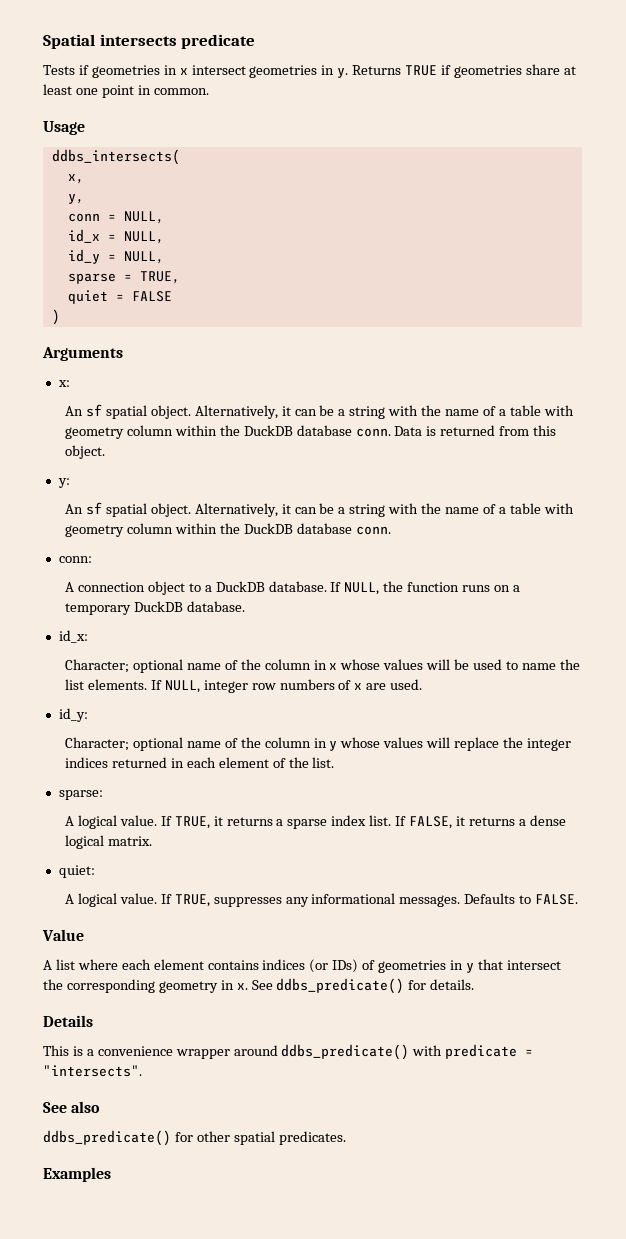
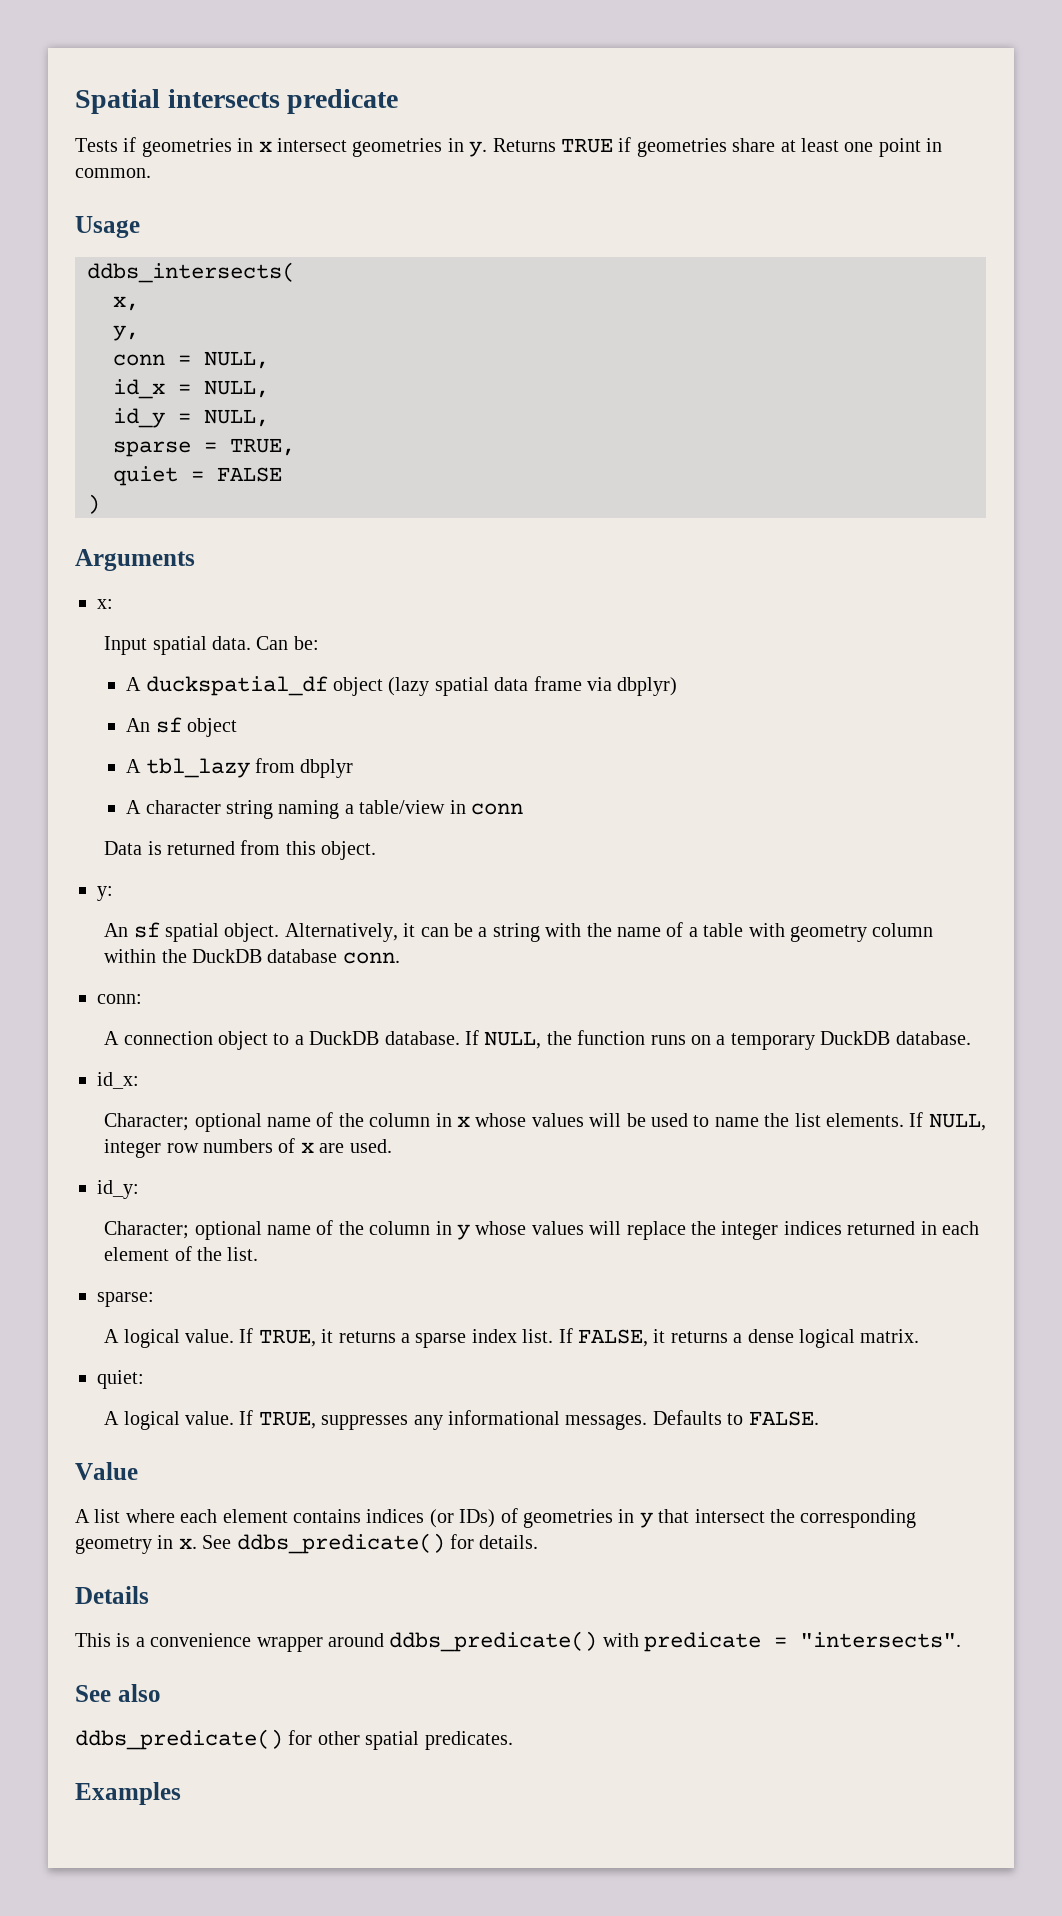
[65,404,574,419] [65,425,391,439] An sf spatial object. Alternatively, it can be a string with the name of a table with geometry column within the DuckDB database conn. -> [104,636,319,655] [126,676,678,696] [126,717,237,737] [126,758,354,778] [126,800,523,819] Input spatial data. Can be: // A duckspatial_df object (lazy spatial data frame via dbplyr) // An sf object // A tbl_lazy from dbplyr // A character string naming a table/view in conn //

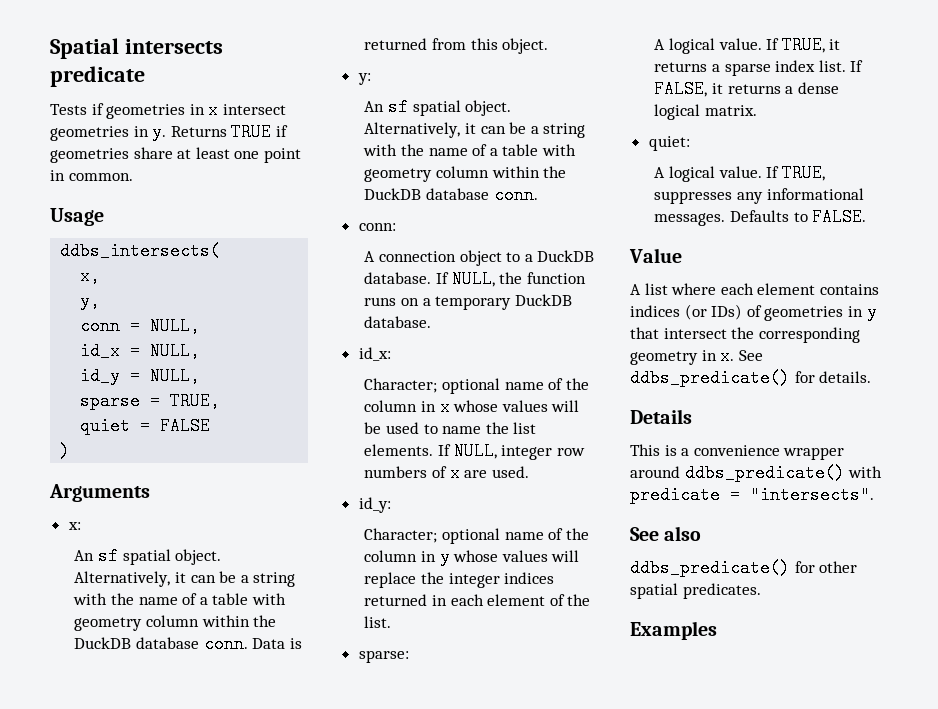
[104,636,319,655] [126,676,678,696] [126,717,237,737] [126,758,354,778] [126,800,523,819] Input spatial data. Can be: // A duckspatial_df object (lazy spatial data frame via dbplyr) // An sf object // A tbl_lazy from dbplyr // A character string naming a table/view in conn // -> [74,547,222,565] [74,571,296,587] [73,593,286,605] [74,615,277,631] [74,635,248,653] An sf spatial object. Alternatively, it can be a string with the name of a table with geometry column within the DuckDB database conn.

